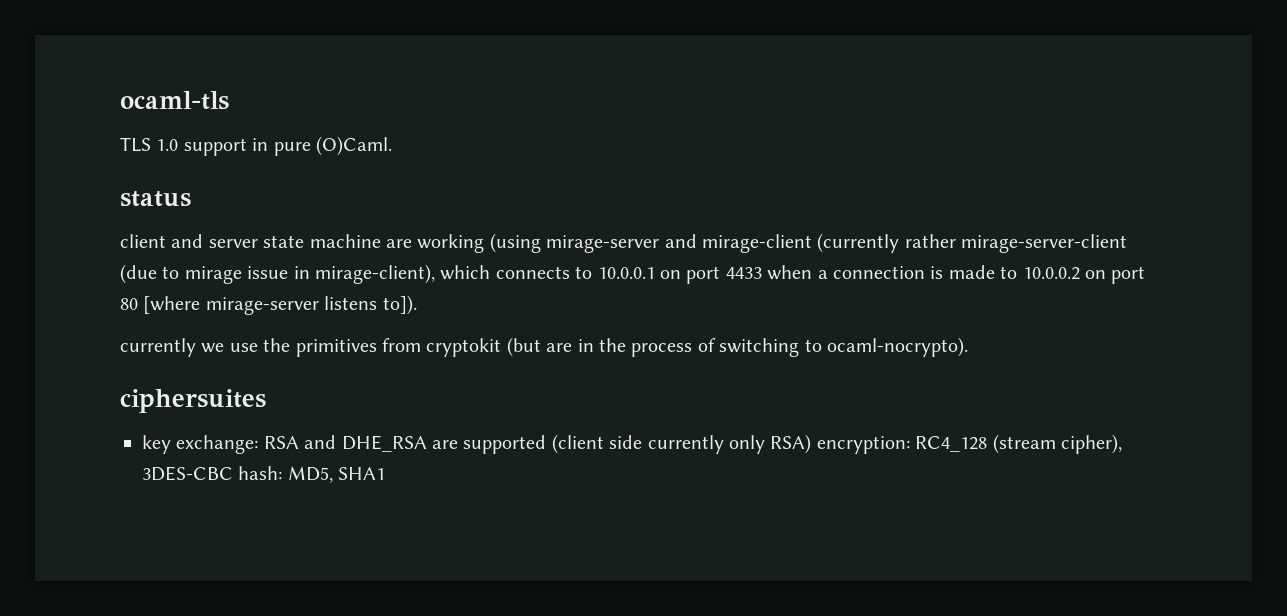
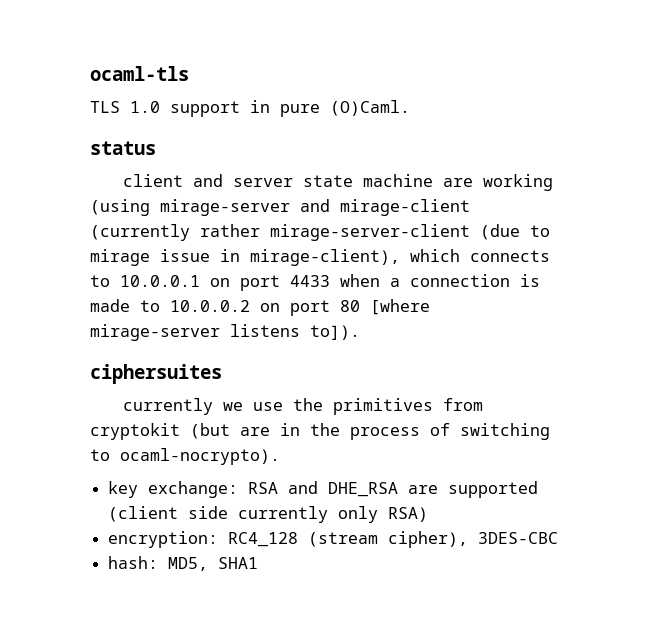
(417, 305) none -> [90,364,222,384] // ciphersuites
[120,389,266,413] // ciphersuites -> (280, 456) none
(812, 444) none -> (429, 514) //
(233, 473) none -> (559, 538) //

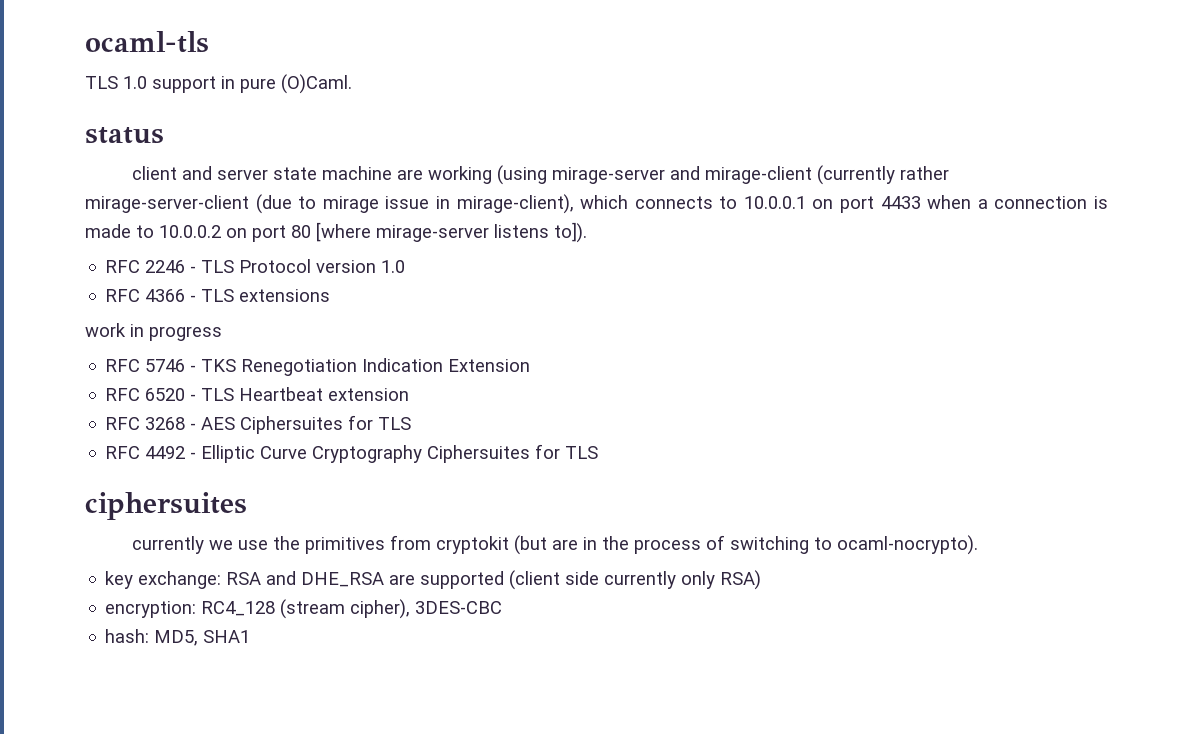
(360, 332) none -> [105,259,406,273] [105,289,331,302] [85,323,222,341] [105,358,531,376] [105,387,410,401] [105,415,412,434] [105,444,599,463] // RFC 2246 - TLS Protocol version 1.0 // RFC 4366 - TLS extensions // work in progress // RFC 5746 - TKS Renegotiation Indication Extension // RFC 6520 - TLS Heartbeat extension // RFC 3268 - AES Ciphersuites for TLS // RFC 4492 - Elliptic Curve Cryptography Ciphersuites for TLS

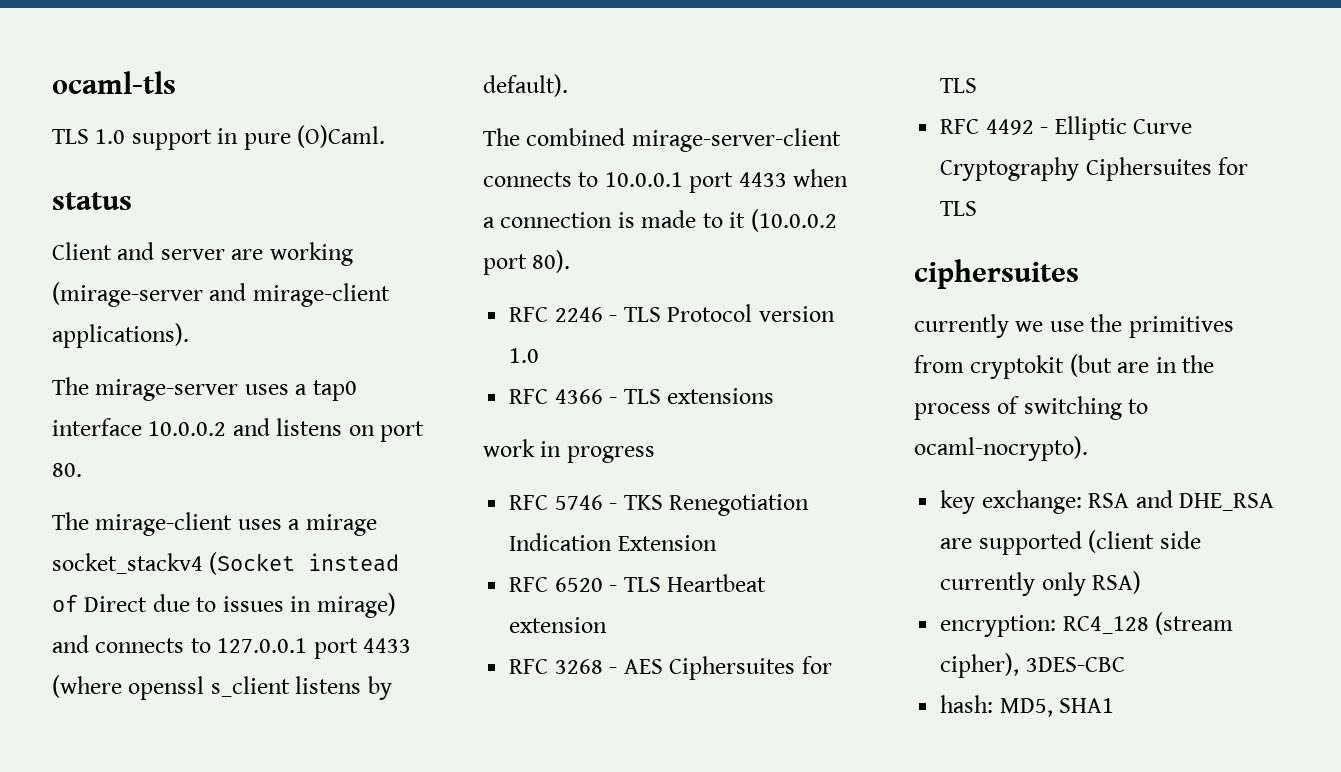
[131,166,177,180] client -> [52,242,112,260] Client
[272,165,949,185] [85,194,629,214] state machine are working (using mirage-server and mirage-client (currently rather mirage-server-client (due to mirage issue in mirage-client), which -> [231,242,353,266] [52,282,390,307] [52,323,189,348] [52,377,357,401] [52,418,425,442] [52,463,82,477] [52,512,377,536] [52,552,400,575] [52,593,396,618] [52,635,412,659] [52,675,392,700] [483,74,568,97] [483,128,841,152] are working (mirage-server and mirage-client applications). // The mirage-server uses a tap0 interface 10.0.0.2 and listens on port 80. // The mirage-client uses a mirage socket_stackv4 (Socket instead of Direct due to issues in mirage) and connects to 127.0.0.1 port 4433 (where openssl s_client listens by default). // The combined mirage-server-client
[812,199,834,209] on -> (683, 179) none
[159,222,587,243] 10.0.0.2 on port 80 [where mirage-server listens to]). -> [729,209,837,232] [483,250,571,275] it (10.0.0.2 port 80).

